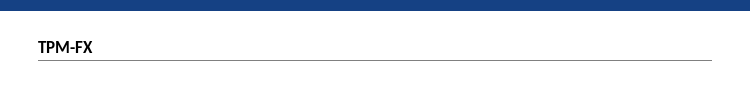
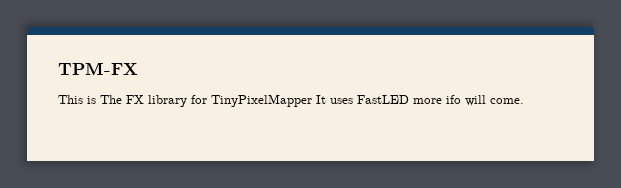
(93, 47) none -> [58,94,524,107] // This is The FX library for TinyPixelMapper It uses FastLED more ifo will come.

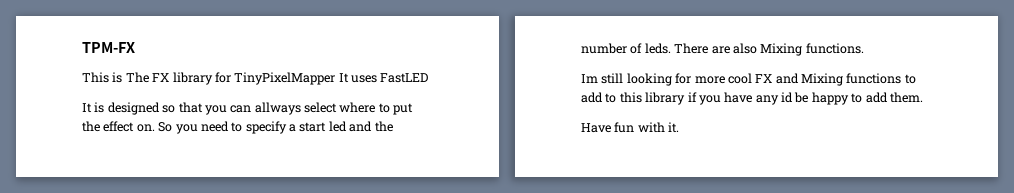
[413,95,524,106] more ifo will come. -> [82,102,414,115] [82,121,393,134] [581,43,864,56] [581,73,916,86] [581,92,923,105] [581,122,680,133] // It is designed so that you can allways select where to put the effect on. So you need to specify a start led and the number of leds. There are also Mixing functions. // Im still looking for more cool FX and Mixing functions to add to this library if you have any id be happy to add them. // Have fun with it.

